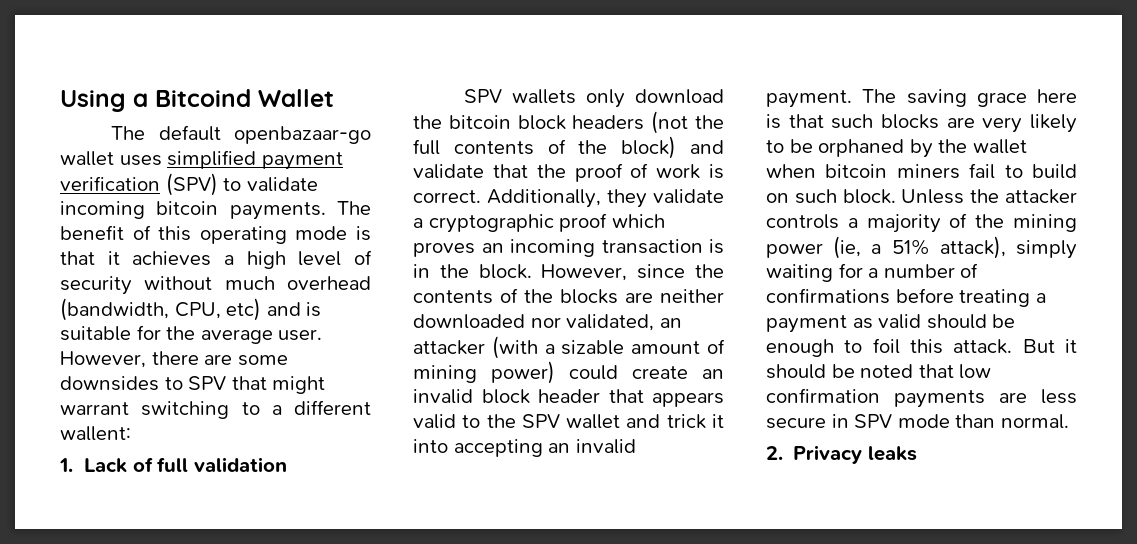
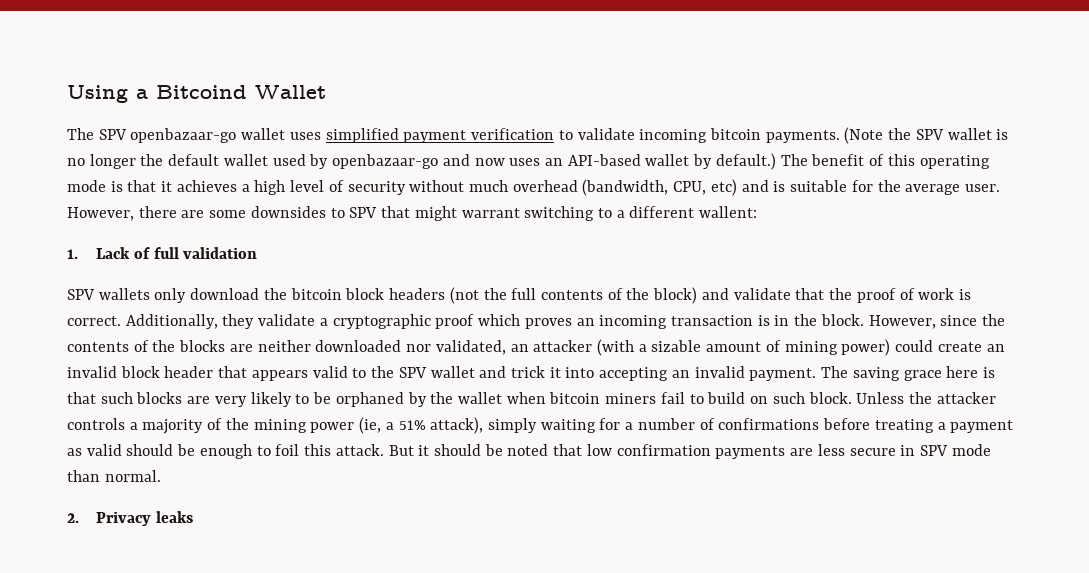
[158,125,221,141] default -> [98,129,127,140] SPV
[165,173,218,196] (SPV) -> (555, 134) none
(326, 211) none -> [844,127,1009,144] [67,153,776,170] (Note the SPV wallet is no longer the default wallet used by openbazaar-go and now uses an API-based wallet by default.)

